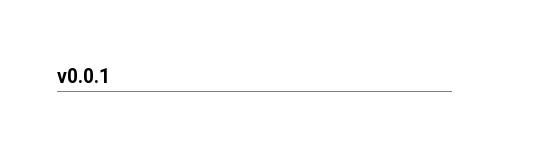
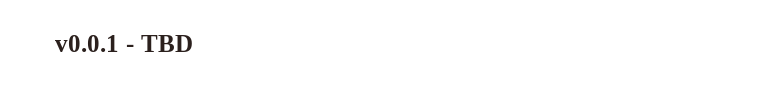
(110, 75) none -> [125,35,193,52] - TBD

